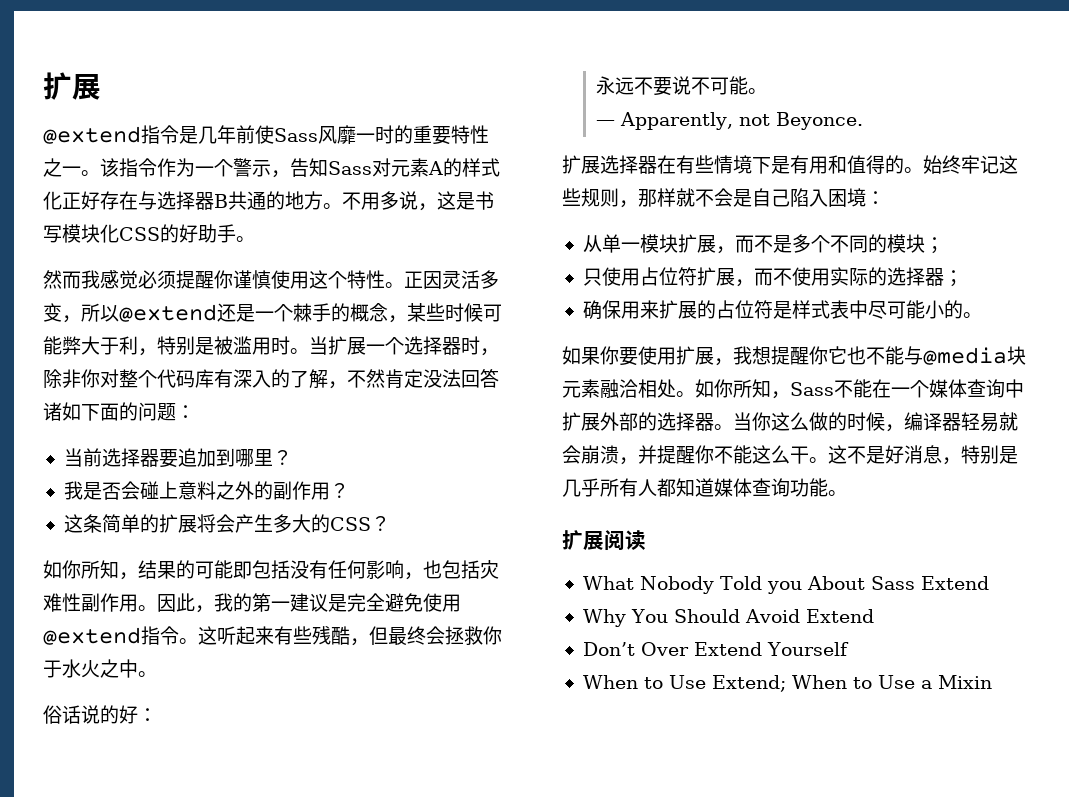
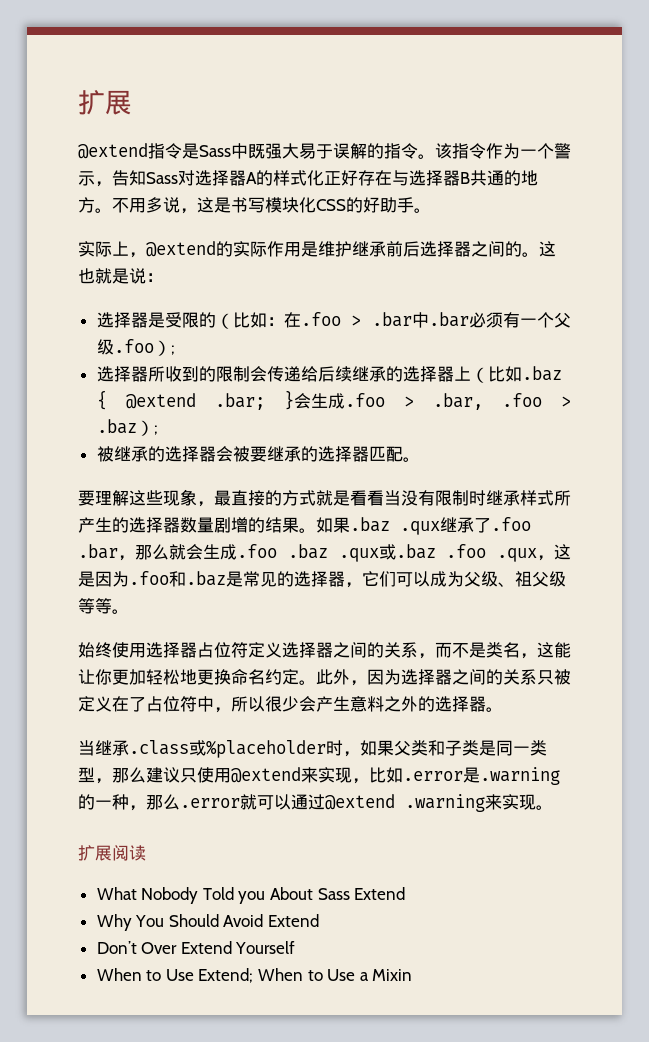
[198,125,489,145] [43,158,81,177] 几年前使Sass风靡一时的重要特性之一 -> [199,143,418,159] Sass中既强大易于误解的指令
[391,158,429,177] 元素 -> [195,170,246,186] 选择器
[43,270,499,289] [43,303,502,323] [43,336,499,356] [43,369,499,389] [43,402,195,421] [63,448,292,468] [63,481,349,500] [63,514,390,533] [43,560,499,580] [43,593,461,613] [43,626,502,646] [43,659,157,678] [43,705,157,724] [596,76,768,96] [596,112,864,130] [562,155,1018,174] [562,188,885,208] [582,234,944,254] [582,267,963,287] [582,300,982,320] [562,346,1026,366] [562,379,1024,399] [562,412,1018,432] [562,445,1018,465] [562,478,828,497] 然而我感觉必须提醒你谨慎使用这个特性。正因灵活多变，所以@extend还是一个棘手的概念，某些时候可能弊大于利，特别是被滥用时。当扩展一个选择器时，除非你对整个代码库有深入的了解，不然肯定没法回答诸如下面的问题： // 当前选择器要追加到哪里？ // 我是否会碰上意料之外的副作用？ // 这条简单的扩展将会产生多大的CSS？ // 如你所知，结果的可能即包括没有任何影响，也包括灾难性副作用。因此，我的第一建议是完全避免使用@extend指令。这听起来有些残酷，但最终会拯救你于水火之中。 // 俗话说的好： // 永远不要说不可能。 // — Apparently, not Beyonce. // 扩展选择器在有些情境下是有用和值得的。始终牢记这些规则，那样就不会是自己陷入困境： // 从单一模块扩展，而不是多个不同的模块； // 只使用占位符扩展，而不使用实际的选择器； // 确保用来扩展的占位符是样式表中尽可能小的。 // 如果你要使用扩展，我想提醒你它也不能与@media块元素融洽相处。如你所知，Sass不能在一个媒体查询中扩展外部的选择器。当你这么做的时候，编译器轻易就会崩溃，并提醒你不能这么干。这不是好消息，特别是几乎所有人都知道媒体查询功能 -> [78,241,556,258] [78,268,163,284] [96,312,571,329] [96,339,175,356] [96,366,562,383] [96,390,571,410] [96,419,158,436] [96,446,420,462] [78,489,571,507] [78,517,531,535] [78,544,571,562] [78,571,566,588] [78,598,129,614] [78,642,571,659] [78,669,571,686] [78,696,503,713] [78,740,547,758] [78,767,560,785] [78,794,536,812] 实际上，@extend的实际作用是维护继承前后选择器之间的。这也就是说： // 选择器是受限的（比如：在.foo > .bar中.bar必须有一个父级.foo）; // 选择器所收到的限制会传递给后续继承的选择器上（比如.baz { @extend .bar; }会生成.foo > .bar, .foo > .baz）; // 被继承的选择器会被要继承的选择器匹配。 // 要理解这些现象，最直接的方式就是看看当没有限制时继承样式所产生的选择器数量剧增的结果。如果.baz .qux继承了.foo .bar，那么就会生成.foo .baz .qux或.baz .foo .qux，这是因为.foo和.baz是常见的选择器，它们可以成为父级、祖父级等等。 // 始终使用选择器占位符定义选择器之间的关系，而不是类名，这能让你更加轻松地更换命名约定。此外，因为选择器之间的关系只被定义在了占位符中，所以很少会产生意料之外的选择器。 // 当继承.class或%placeholder时，如果父类和子类是同一类型，那么建议只使用@extend来实现，比如.error是.warning的一种，那么.error就可以通过@extend .warning来实现

